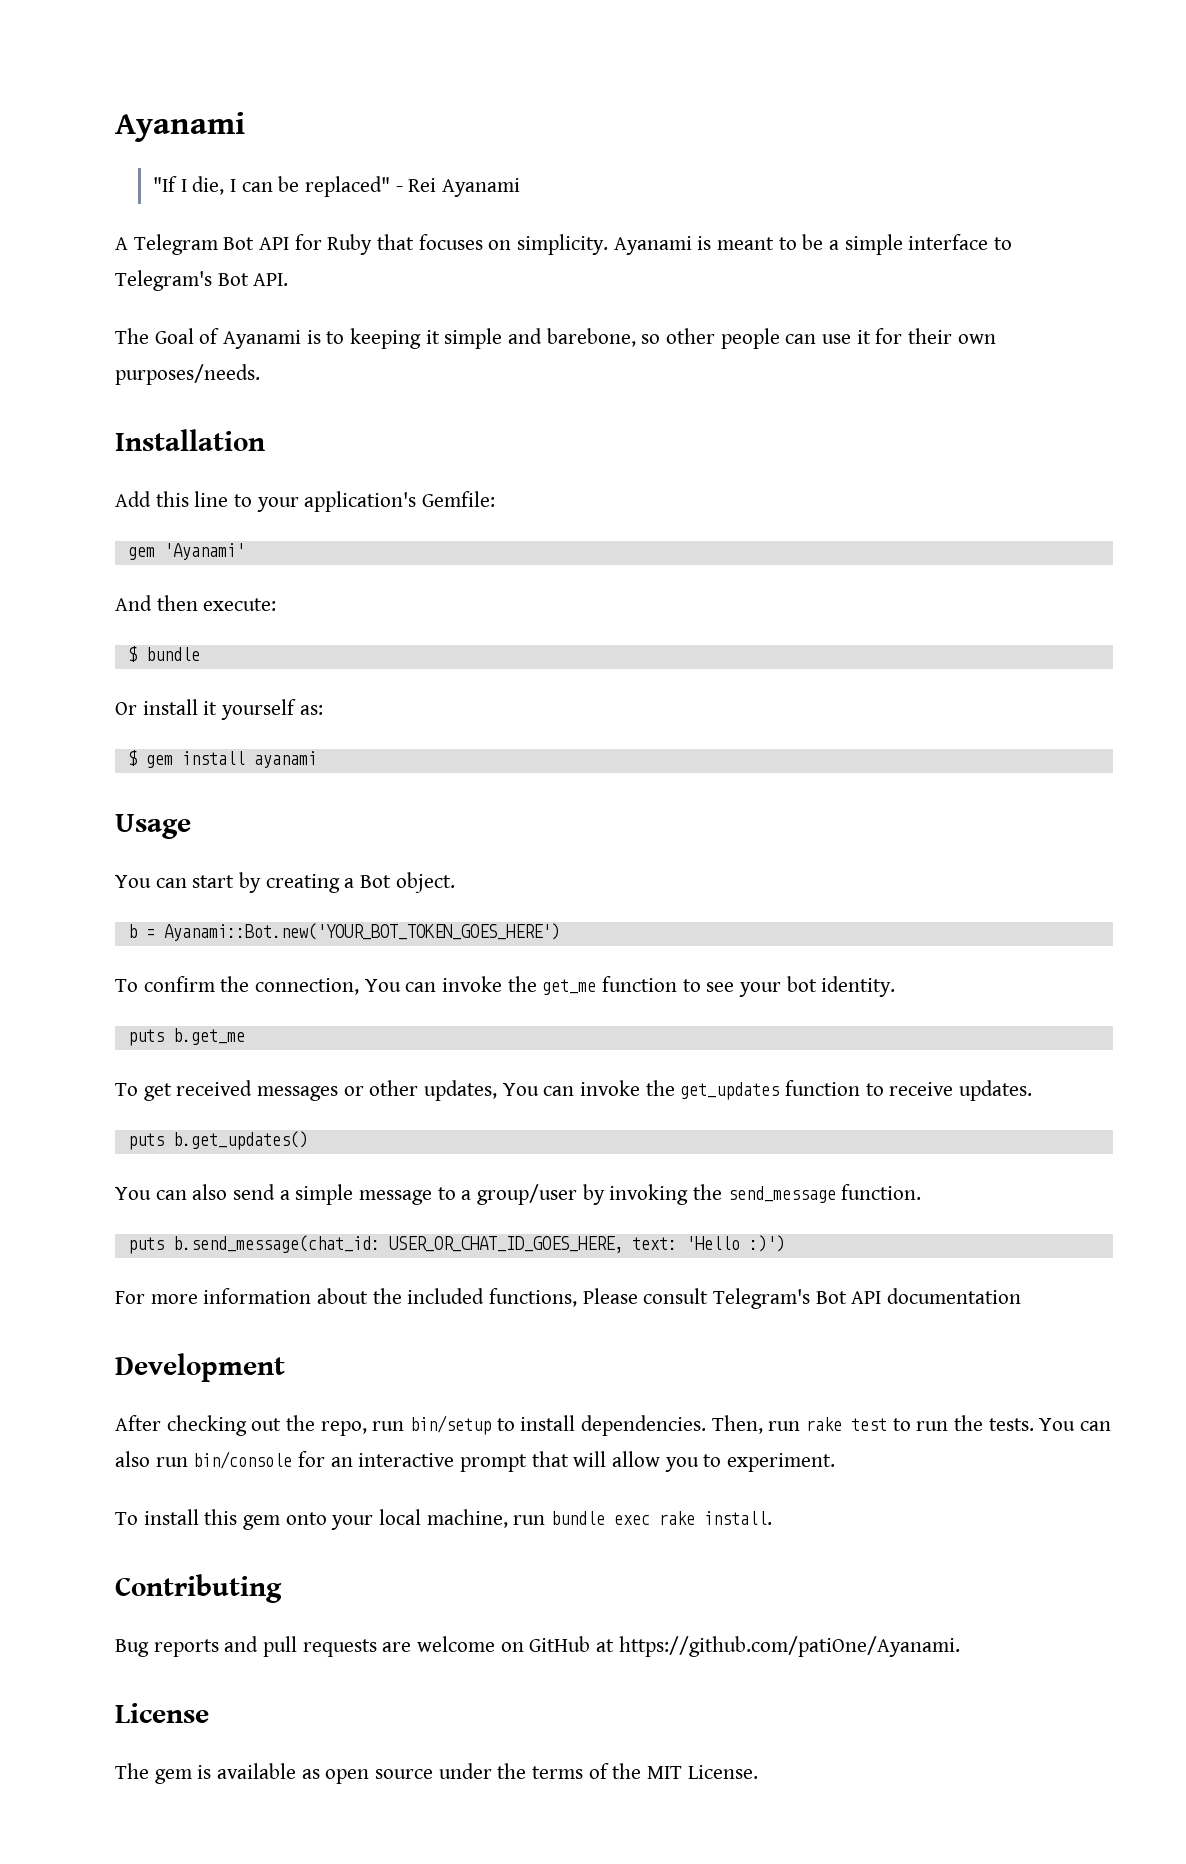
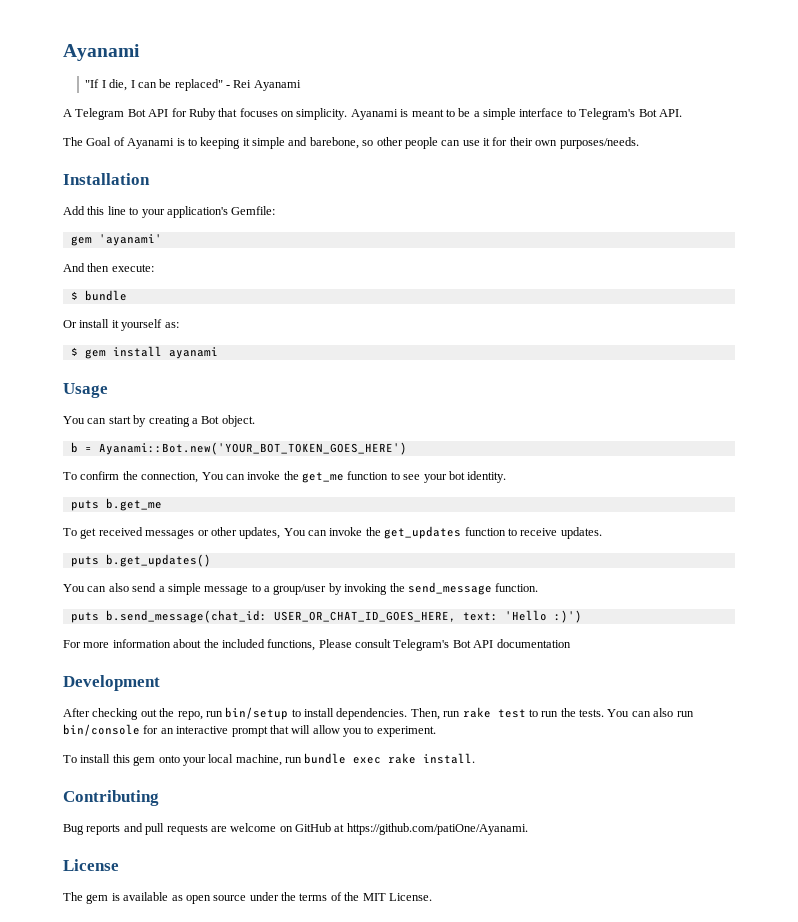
[163,543,245,560] 'Ayanami' -> [98,234,162,246] 'ayanami'

